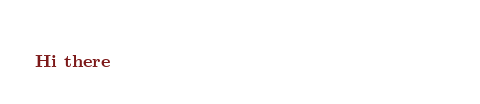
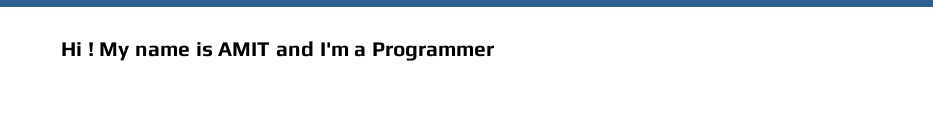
[64,55,110,67] there -> [87,41,495,61] ! My name is AMIT and I'm a Programmer

